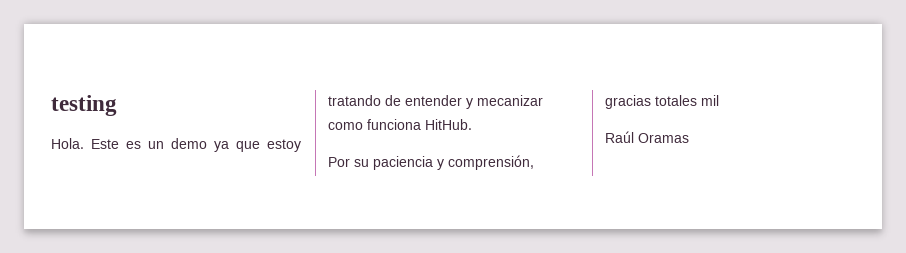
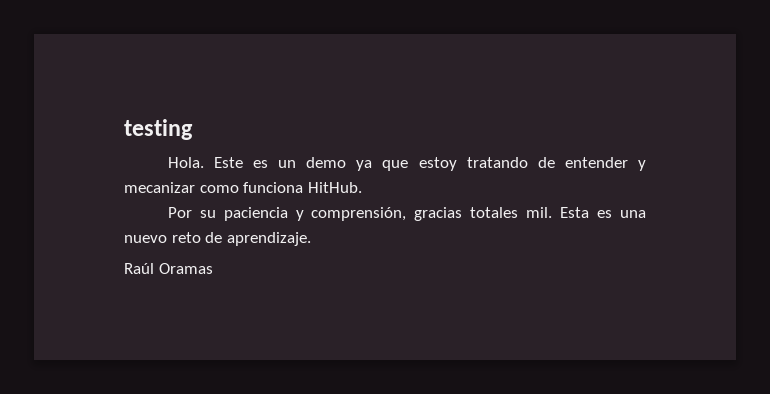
[701,95,719,106] mil -> [526,207,646,218] [124,232,311,246] mil. Esta es una nuevo reto de aprendizaje.

